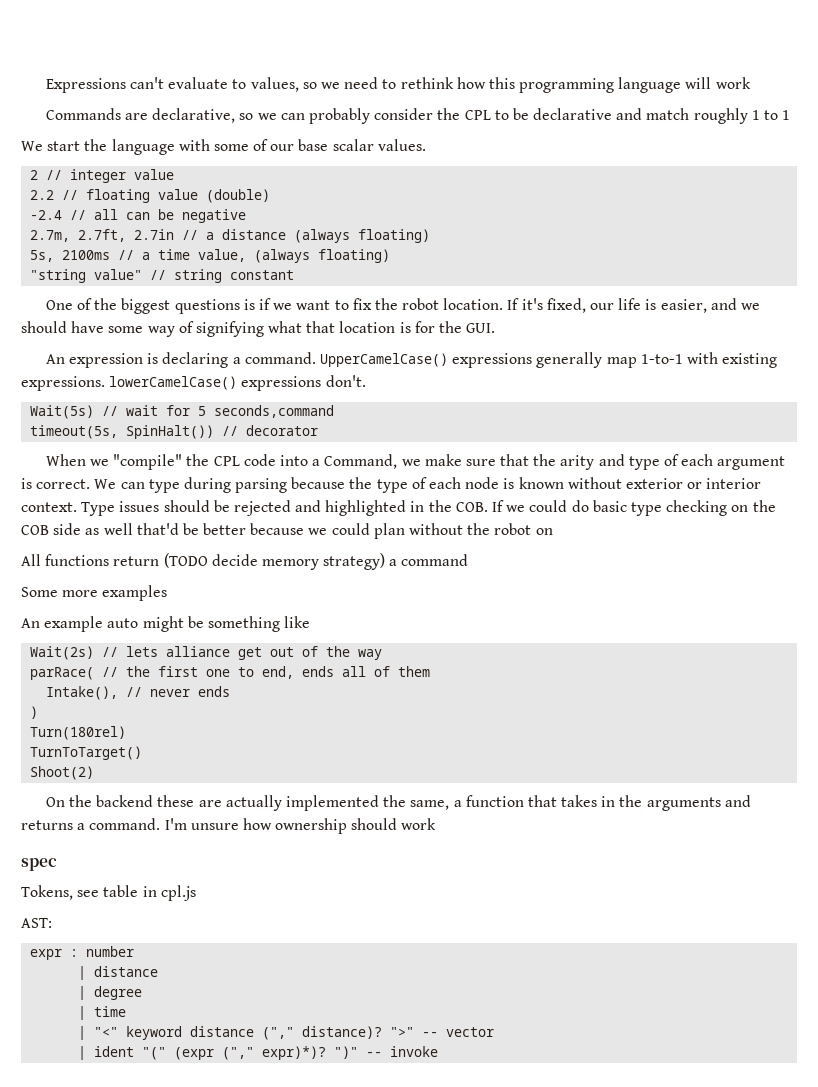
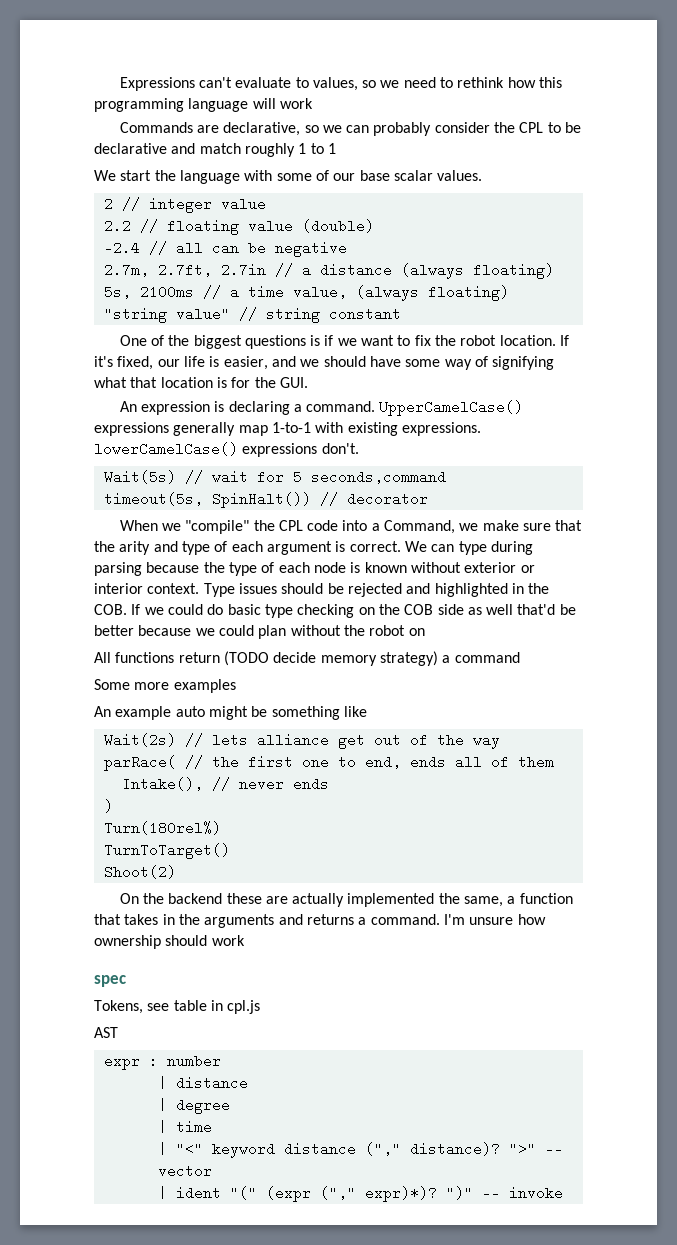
[30,726,127,740] Turn(180rel) -> [103,821,221,835] Turn(180rel%)
[21,918,52,928] AST: -> [94,1027,118,1038] AST

